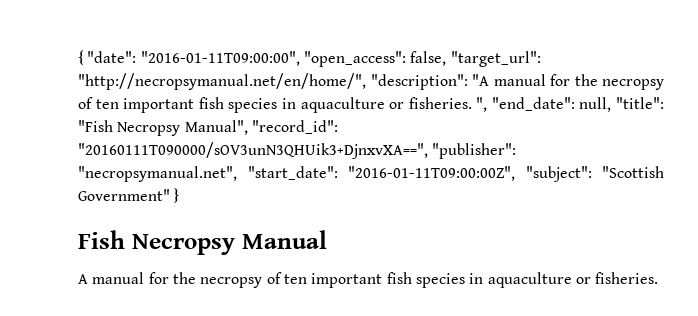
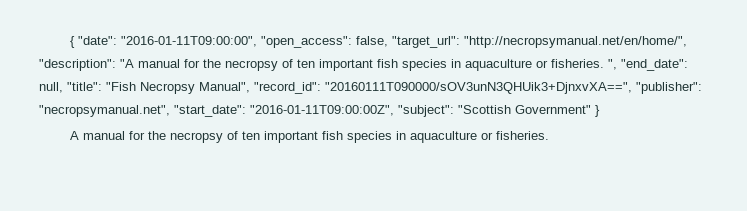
[78,230,327,255] // Fish Necropsy Manual -> (600, 111) none

